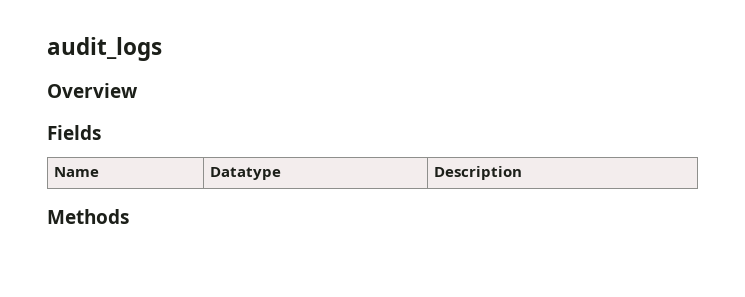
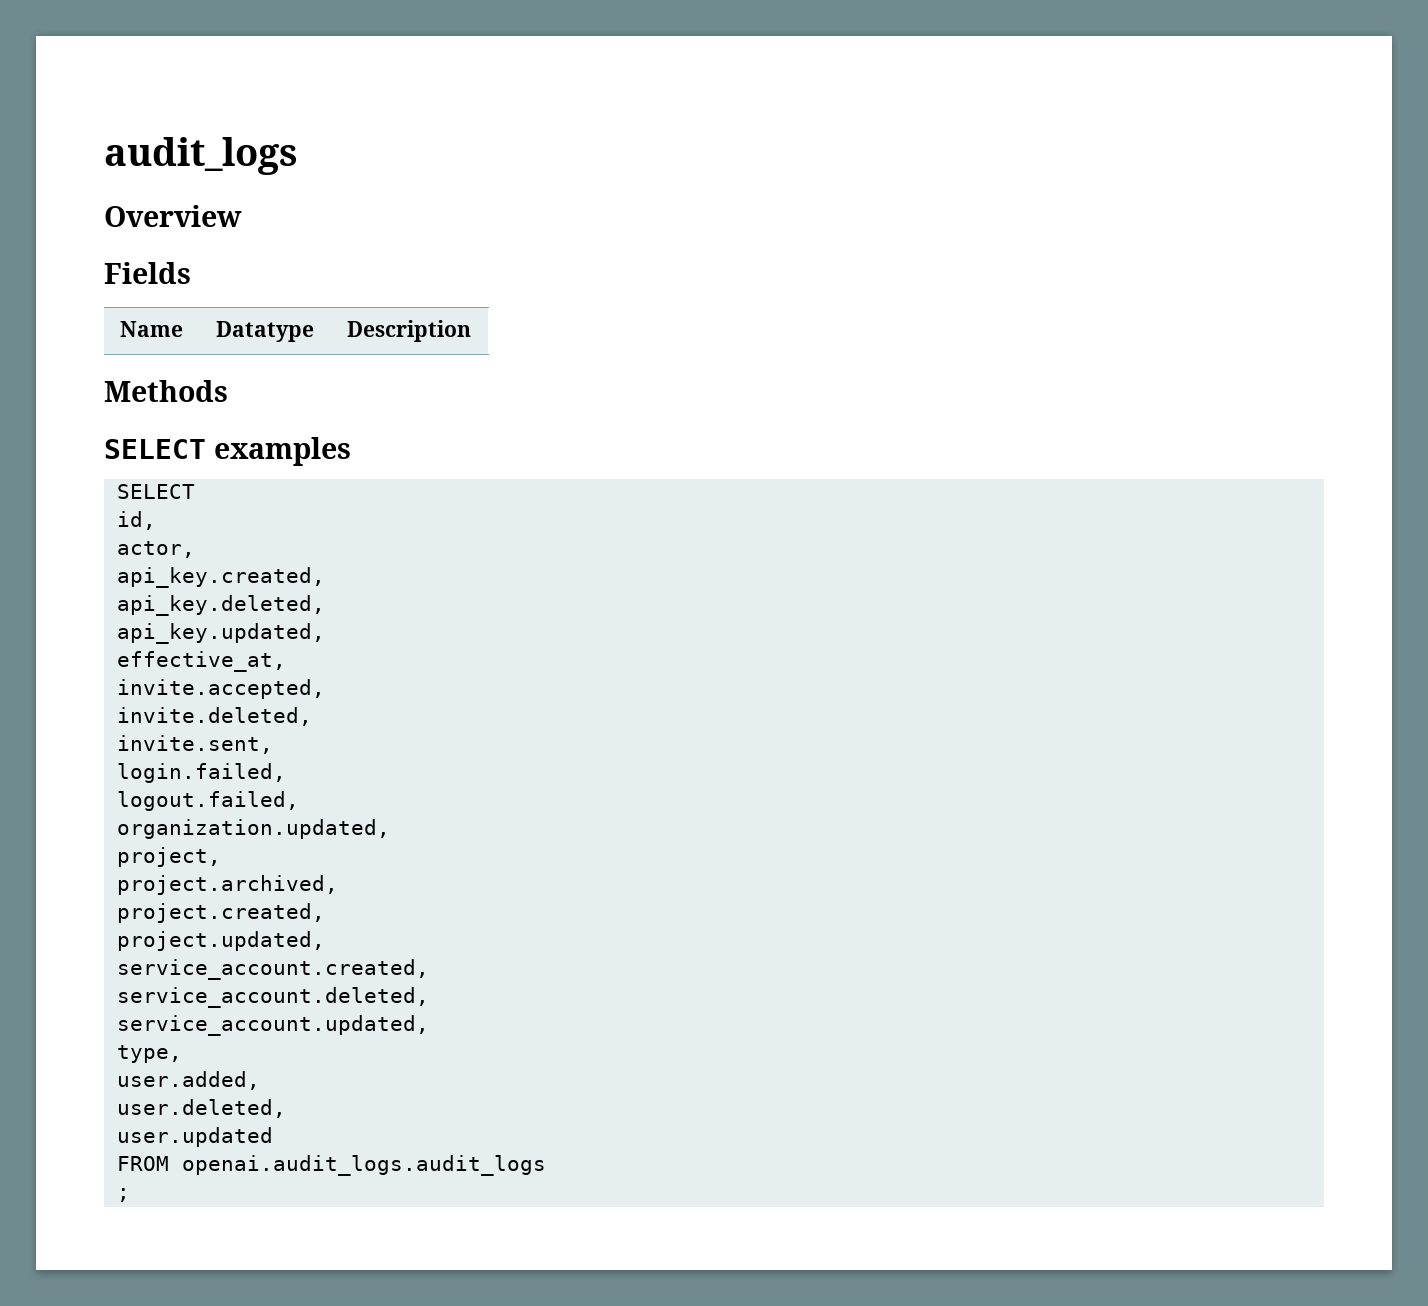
(129, 216) none -> [104,437,351,466] [116,484,195,499] [116,511,156,530] [116,541,195,558] [116,567,325,588] [116,595,325,616] [116,623,325,644] [116,651,286,672] [116,679,325,699] [116,707,312,726] [116,735,273,754] [116,763,286,783] [116,791,299,811] [116,819,390,839] [116,847,221,867] [116,875,338,895] [116,903,325,923] [116,931,325,951] [116,959,429,980] [116,987,429,1008] [116,1015,429,1036] [116,1045,182,1063] [116,1071,260,1090] [116,1099,286,1118] [116,1127,273,1147] [116,1155,546,1176] [116,1188,130,1202] // SELECT examples // SELECT // id, // actor, // api_key.created, // api_key.deleted, // api_key.updated, // effective_at, // invite.accepted, // invite.deleted, // invite.sent, // login.failed, // logout.failed, // organization.updated, // project, // project.archived, // project.created, // project.updated, // service_account.created, // service_account.deleted, // service_account.updated, // type, // user.added, // user.deleted, // user.updated // FROM openai.audit_logs.audit_logs // ;

